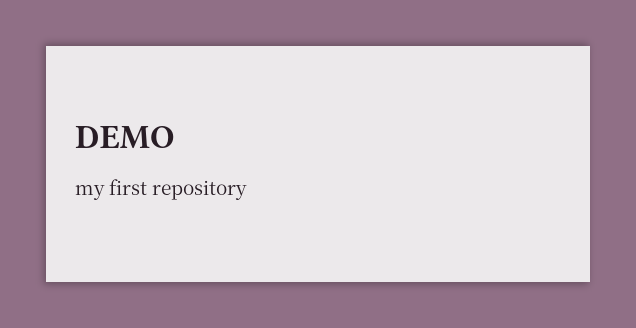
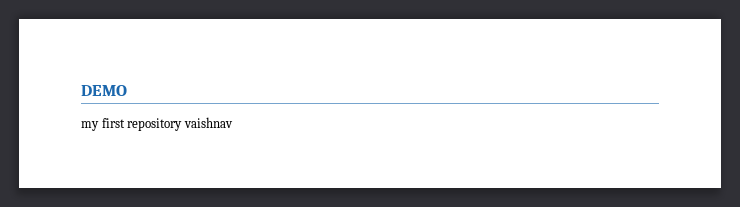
(248, 190) none -> [183,117,233,128] vaishnav

